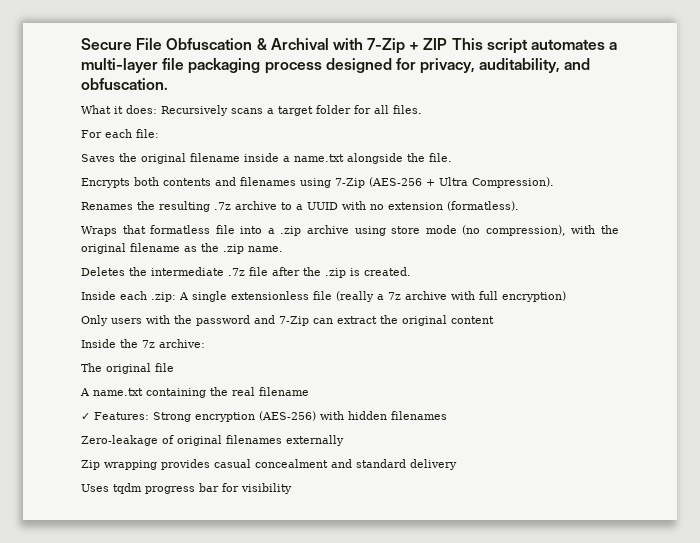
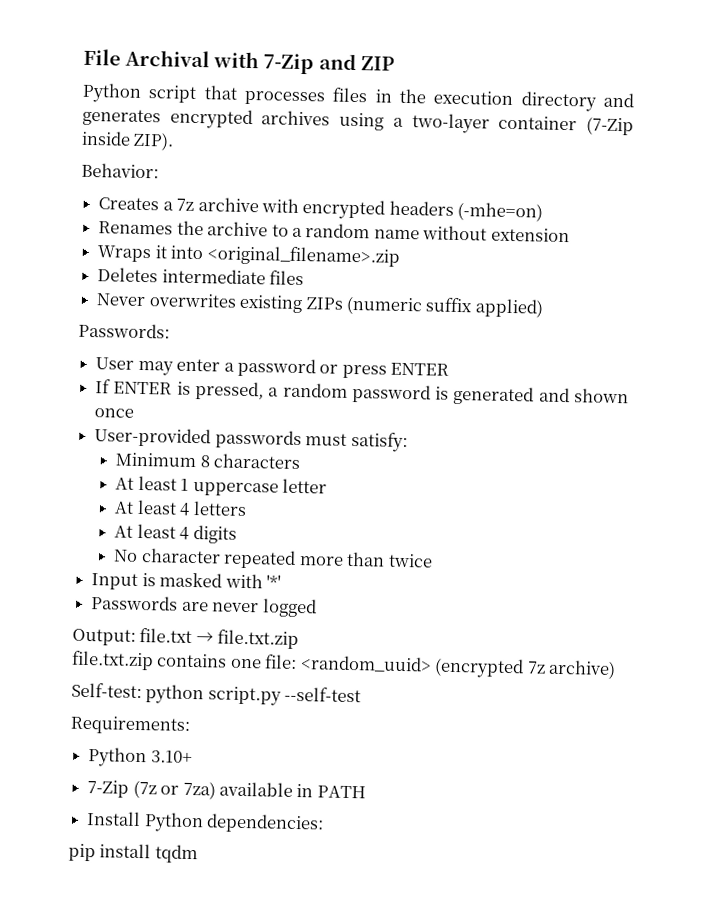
[81,38,267,50] Secure File Obfuscation & -> [83,48,121,66] File
[409,42,420,50] + -> [318,53,357,71] and
[451,38,618,54] [81,58,591,74] [81,78,168,90] [81,105,422,116] [81,129,159,138] [81,153,452,164] [81,177,554,188] [81,201,519,212] [81,225,619,236] [81,243,283,254] [81,267,411,278] [81,291,566,302] [81,315,494,326] [81,339,205,348] [81,363,174,374] [80,387,309,398] [81,411,447,422] [81,435,344,446] [81,459,457,470] [81,483,292,494] This script automates a multi-layer file packaging process designed for privacy, auditability, and obfuscation. // What it does: Recursively scans a target folder for all files. // For each file: // Saves the original filename inside a name.txt alongside the file. // Encrypts both contents and filenames using 7-Zip (AES-256 + Ultra Compression). // Renames the resulting .7z archive to a UUID with no extension (formatless). // Wraps that formatless file into a .zip archive using store mode (no compression), with the original filename as the .zip name. // Deletes the intermediate .7z file after the .zip is created. // Inside each .zip: A single extensionless file (really a 7z archive with full encryption) // Only users with the password and 7-Zip can extract the original content // Inside the 7z archive: // The original file // A name.txt containing the real filename // ✓ Features: Strong encryption (AES-256) with hidden filenames // Zero-leakage of original filenames externally // Zip wrapping provides casual concealment and standard delivery // Uses tqdm progress bar for visibility -> [82,82,634,112] [82,108,634,136] [81,130,175,151] [81,162,159,179] [98,197,544,222] [98,220,570,243] [97,245,400,267] [97,267,305,286] [96,293,544,318] [78,322,170,339] [95,357,450,379] [95,379,630,406] [94,408,135,418] [94,427,408,453] [115,452,302,470] [115,475,328,497] [114,499,247,517] [114,523,237,544] [113,548,433,569] [91,572,281,590] [91,595,317,618] [72,628,300,650] [71,650,617,680] [71,682,362,706] [70,715,191,735] [88,747,193,768] [87,779,366,800] [86,811,325,834] [68,843,198,864] // Python script that processes files in the execution directory and generates encrypted archives using a two-layer container (7-Zip inside ZIP). // Behavior: // Creates a 7z archive with encrypted headers (-mhe=on) // Renames the archive to a random name without extension // Wraps it into <original_filename>.zip // Deletes intermediate files // Never overwrites existing ZIPs (numeric suffix applied) // Passwords: // User may enter a password or press ENTER // If ENTER is pressed, a random password is generated and shown once // User-provided passwords must satisfy: // Minimum 8 characters // At least 1 uppercase letter // At least 4 letters // At least 4 digits // No character repeated more than twice // Input is masked with '*' // Passwords are never logged // Output: file.txt → file.txt.zip // file.txt.zip contains one file: <random_uuid> (encrypted 7z archive) // Self-test: python script.py --self-test // Requirements: // Python 3.10+ // 7-Zip (7z or 7za) available in PATH // Install Python dependencies: // pip install tqdm

